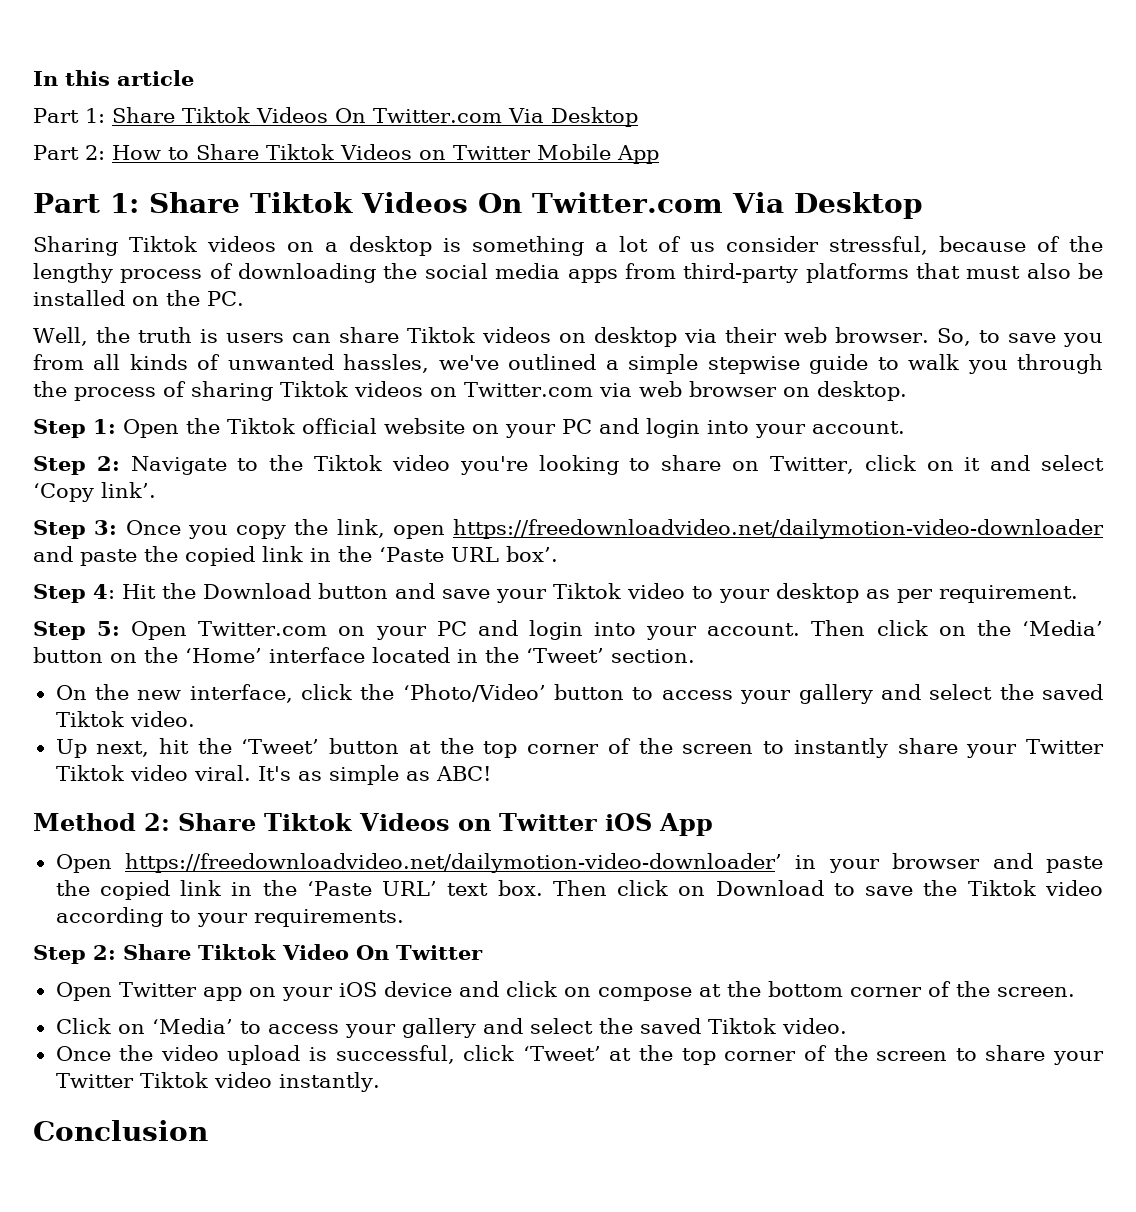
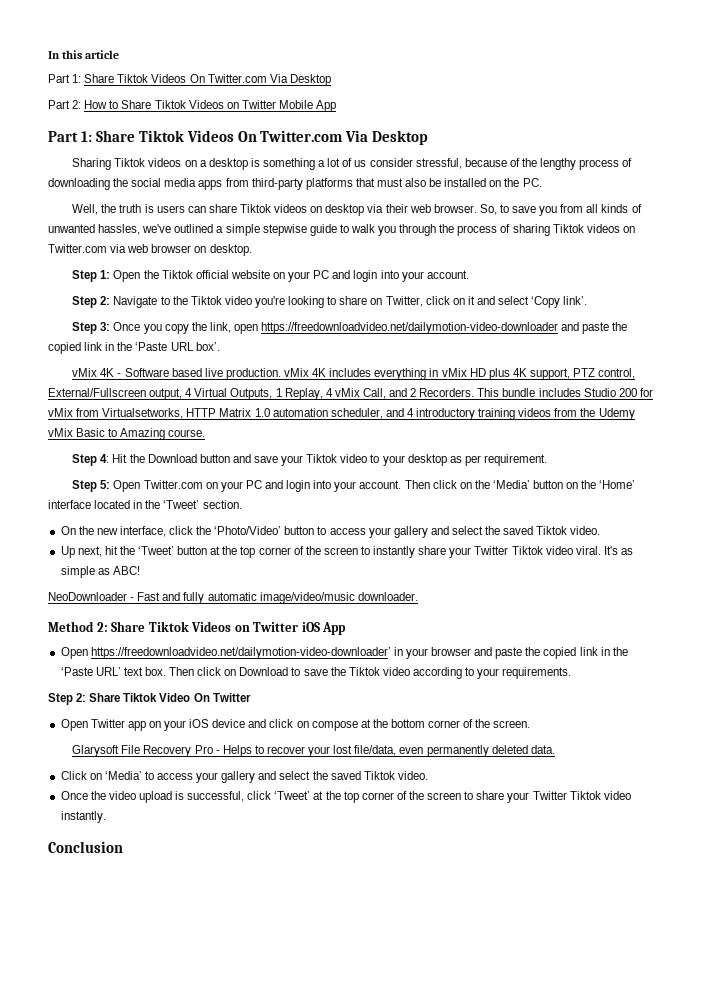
(558, 554) none -> [72,368,636,380] [48,388,653,400] [48,408,635,420] [48,428,206,440] // vMix 4K - Software based live production. vMix 4K includes everything in vMix HD plus 4K support, PTZ control, External/Fullscreen output, 4 Virtual Outputs, 1 Replay, 4 vMix Call, and 2 Recorders. This bundle includes Studio 200 for vMix from Virtualsetworks, HTTP Matrix 1.0 automation scheduler, and 4 introductory training videos from the Udemy vMix Basic to Amazing course.
(491, 773) none -> [48,592,418,604] // NeoDownloader - Fast and fully automatic image/video/music downloader.
(1075, 992) none -> [72,745,555,757] // Glarysoft File Recovery Pro - Helps to recover your lost file/data, even permanently deleted data.

